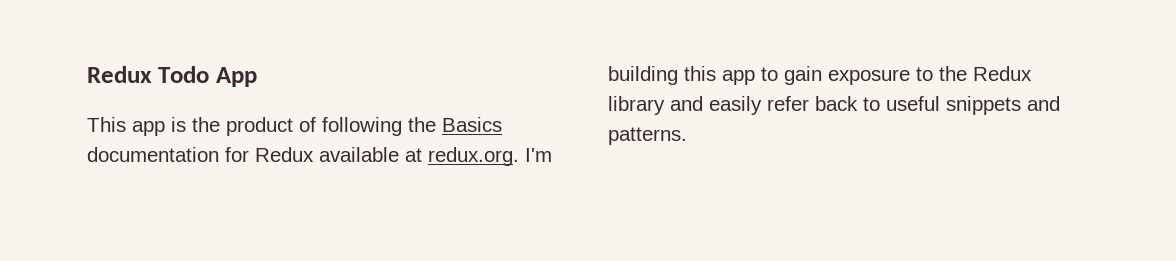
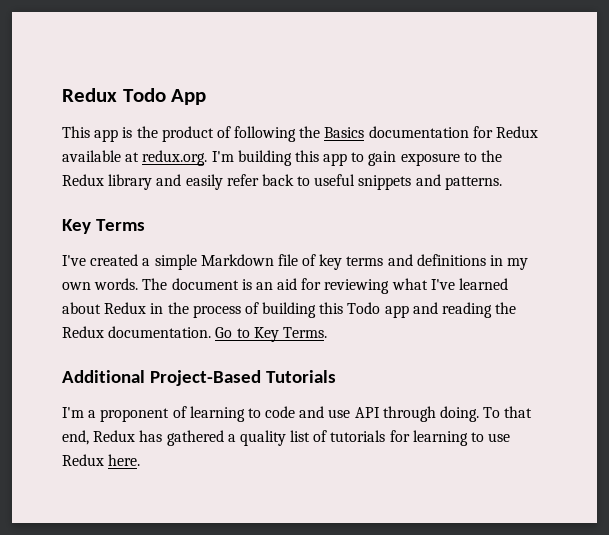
(687, 136) none -> [62,219,146,234] [62,254,529,270] [62,278,509,294] [62,302,517,318] [62,326,327,342] [62,370,337,386] [62,406,533,422] [62,430,511,446] [62,454,141,466] // Key Terms // I've created a simple Markdown file of key terms and definitions in my own words. The document is an aid for reviewing what I've learned about Redux in the process of building this Todo app and reading the Redux documentation. Go to Key Terms. // Additional Project-Based Tutorials // I'm a proponent of learning to code and use API through doing. To that end, Redux has gathered a quality list of tutorials for learning to use Redux here.

